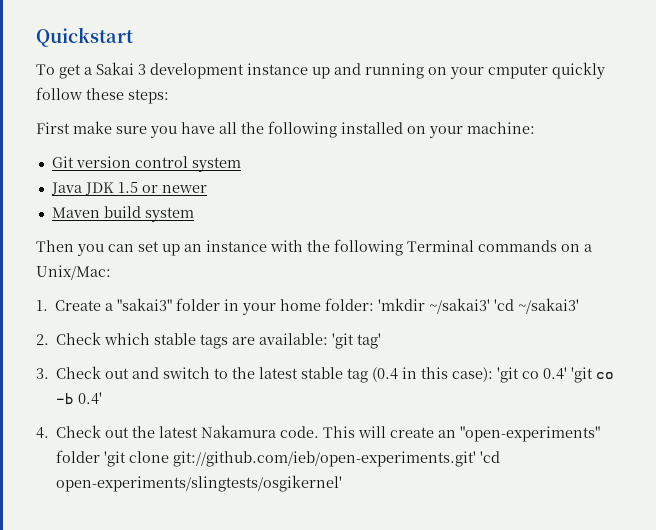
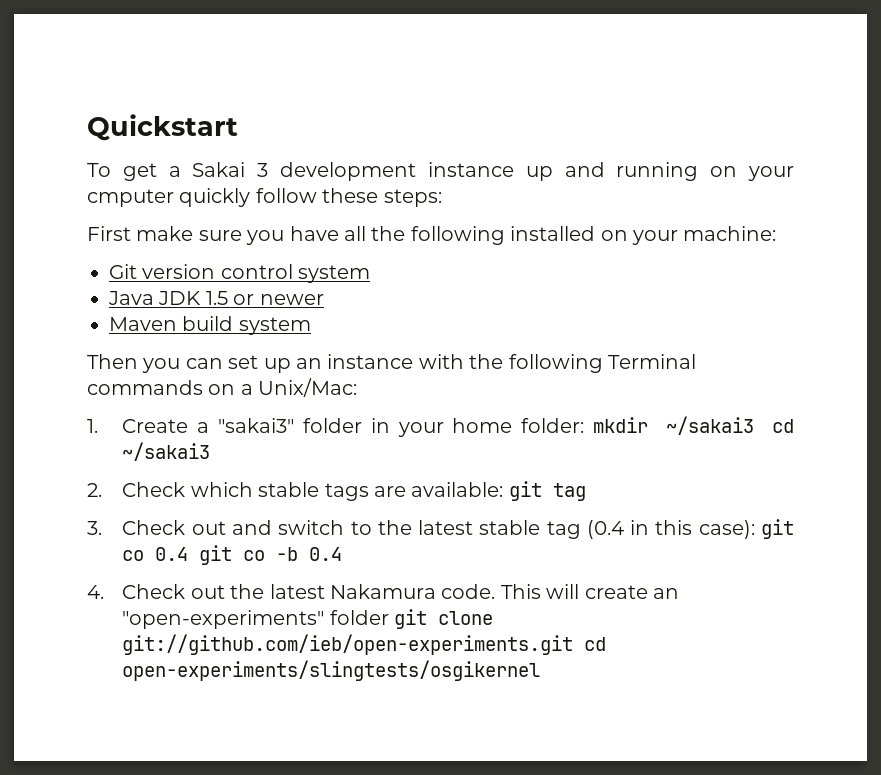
[378,298,580,314] 'mkdir ~/sakai3' 'cd ~/sakai3' -> [593,416,795,435] [122,442,211,461] mkdir ~/sakai3 cd ~/sakai3
[332,333,382,349] 'git tag' -> [508,481,586,501] git tag
[497,367,594,383] 'git co 0.4' 'git -> [761,519,795,539] [122,545,233,565] git co 0.4 git
[78,392,103,405] 0.4' -> [309,547,343,561] 0.4
[104,451,501,467] [56,475,343,492] 'git clone git://github.com/ieb/open-experiments.git' 'cd open-experiments/slingtests/osgikernel' -> [394,609,494,629] [122,634,607,655] [122,660,541,681] git clone git://github.com/ieb/open-experiments.git cd open-experiments/slingtests/osgikernel

